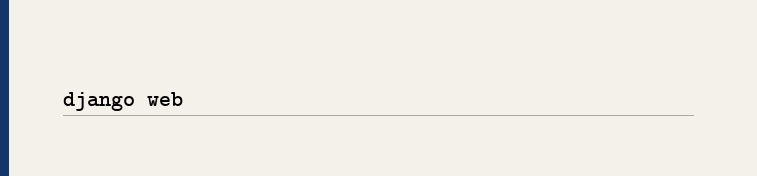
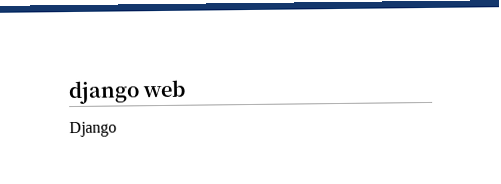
(183, 99) none -> [69,121,117,138] // Django

